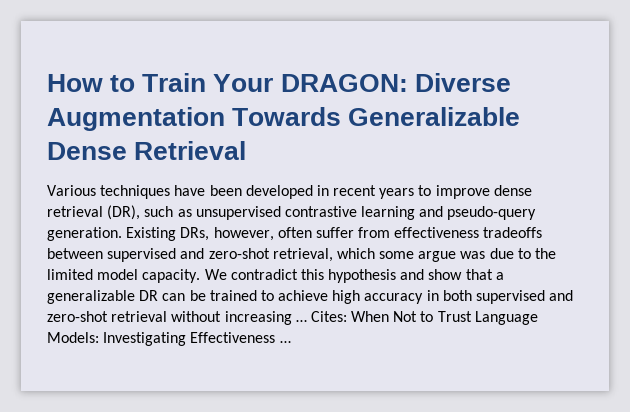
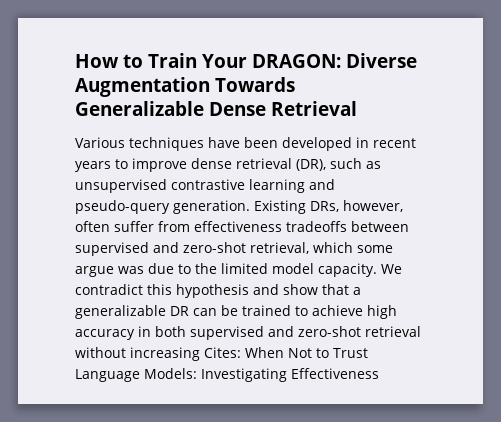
[295,320,307,322] … -> (200, 354) none
[279,341,291,343] … -> (379, 373) none

